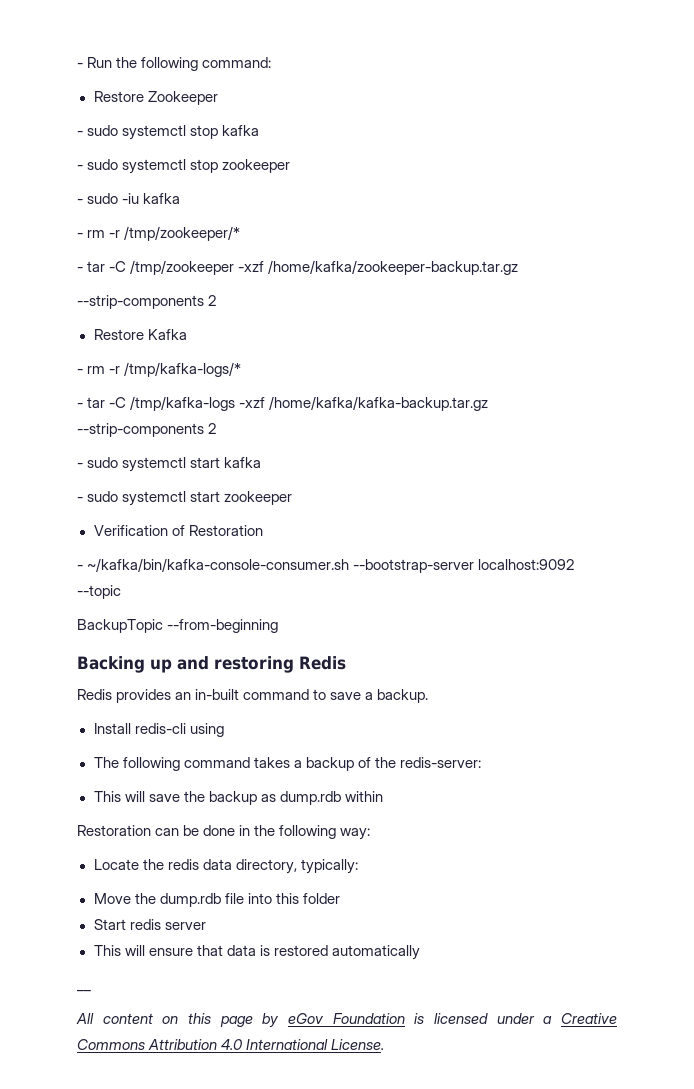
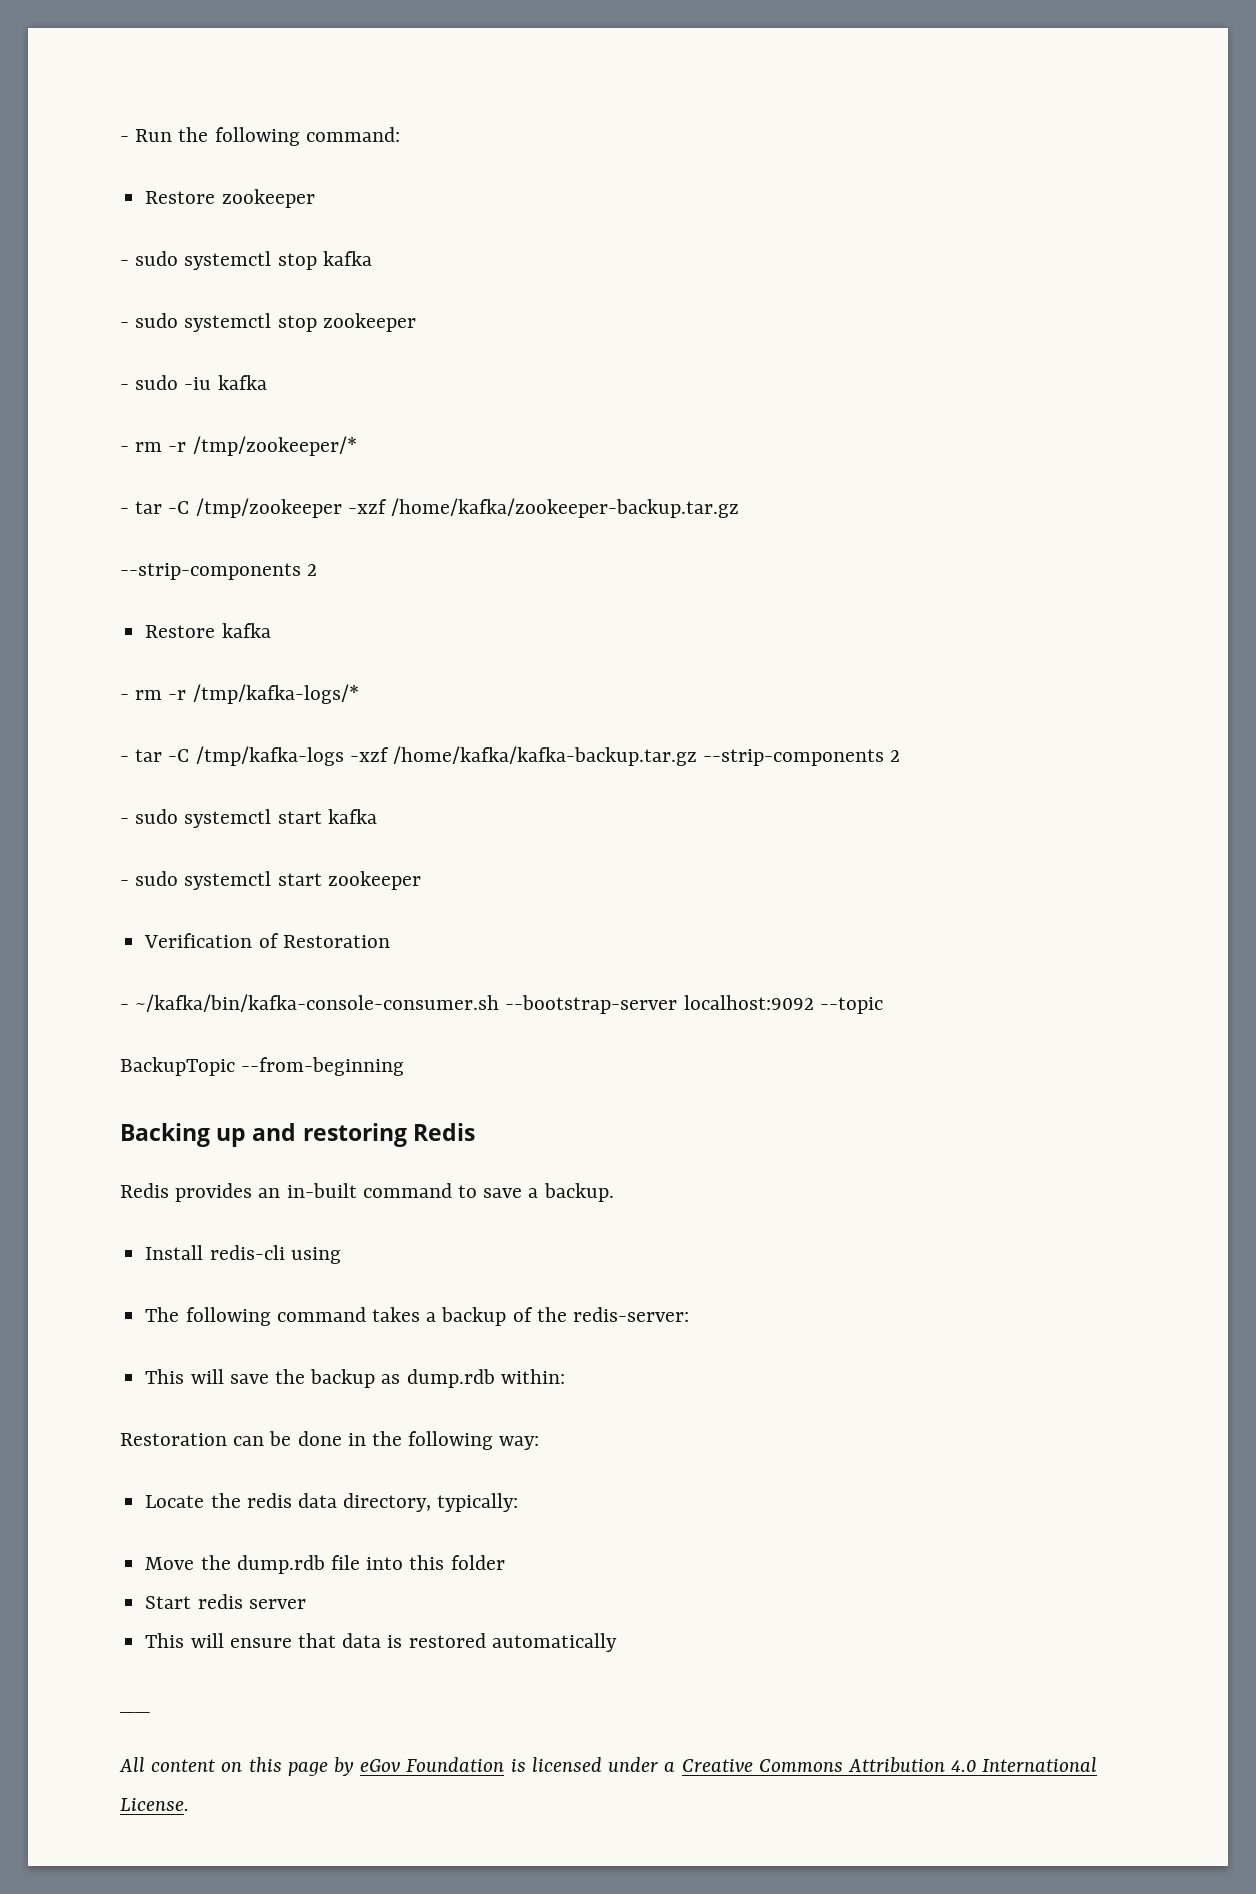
[147,91,218,105] Zookeeper -> [221,189,315,208] zookeeper
[147,329,187,340] Kafka -> [221,623,271,638] kafka
[344,791,383,802] within -> [500,1369,565,1384] within:

